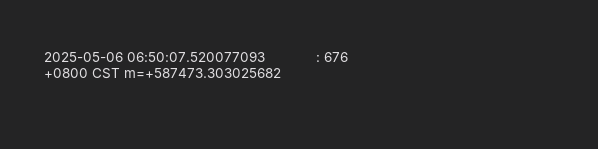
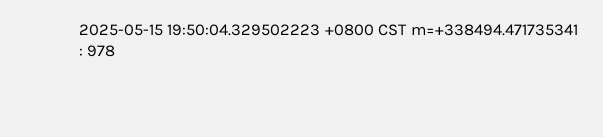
[44,51,265,62] [44,68,281,79] [316,52,348,62] 2025-05-06 06:50:07.520077093 +0800 CST m=+587473.303025682 : 676 -> [79,24,578,36] [79,45,116,57] 2025-05-15 19:50:04.329502223 +0800 CST m=+338494.471735341 : 978

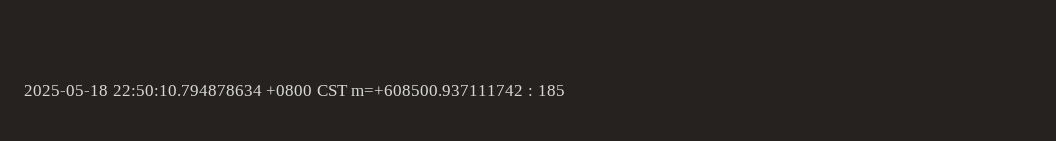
[79,24,578,36] [79,45,116,57] 2025-05-15 19:50:04.329502223 +0800 CST m=+338494.471735341 : 978 -> [24,85,565,96] 2025-05-18 22:50:10.794878634 +0800 CST m=+608500.937111742 : 185

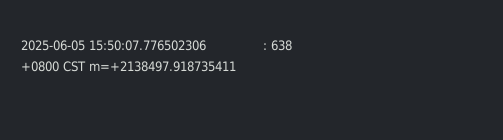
[24,85,565,96] 2025-05-18 22:50:10.794878634 +0800 CST m=+608500.937111742 : 185 -> [21,40,206,51] [21,61,236,72] [263,40,292,51] 2025-06-05 15:50:07.776502306 +0800 CST m=+2138497.918735411 : 638

